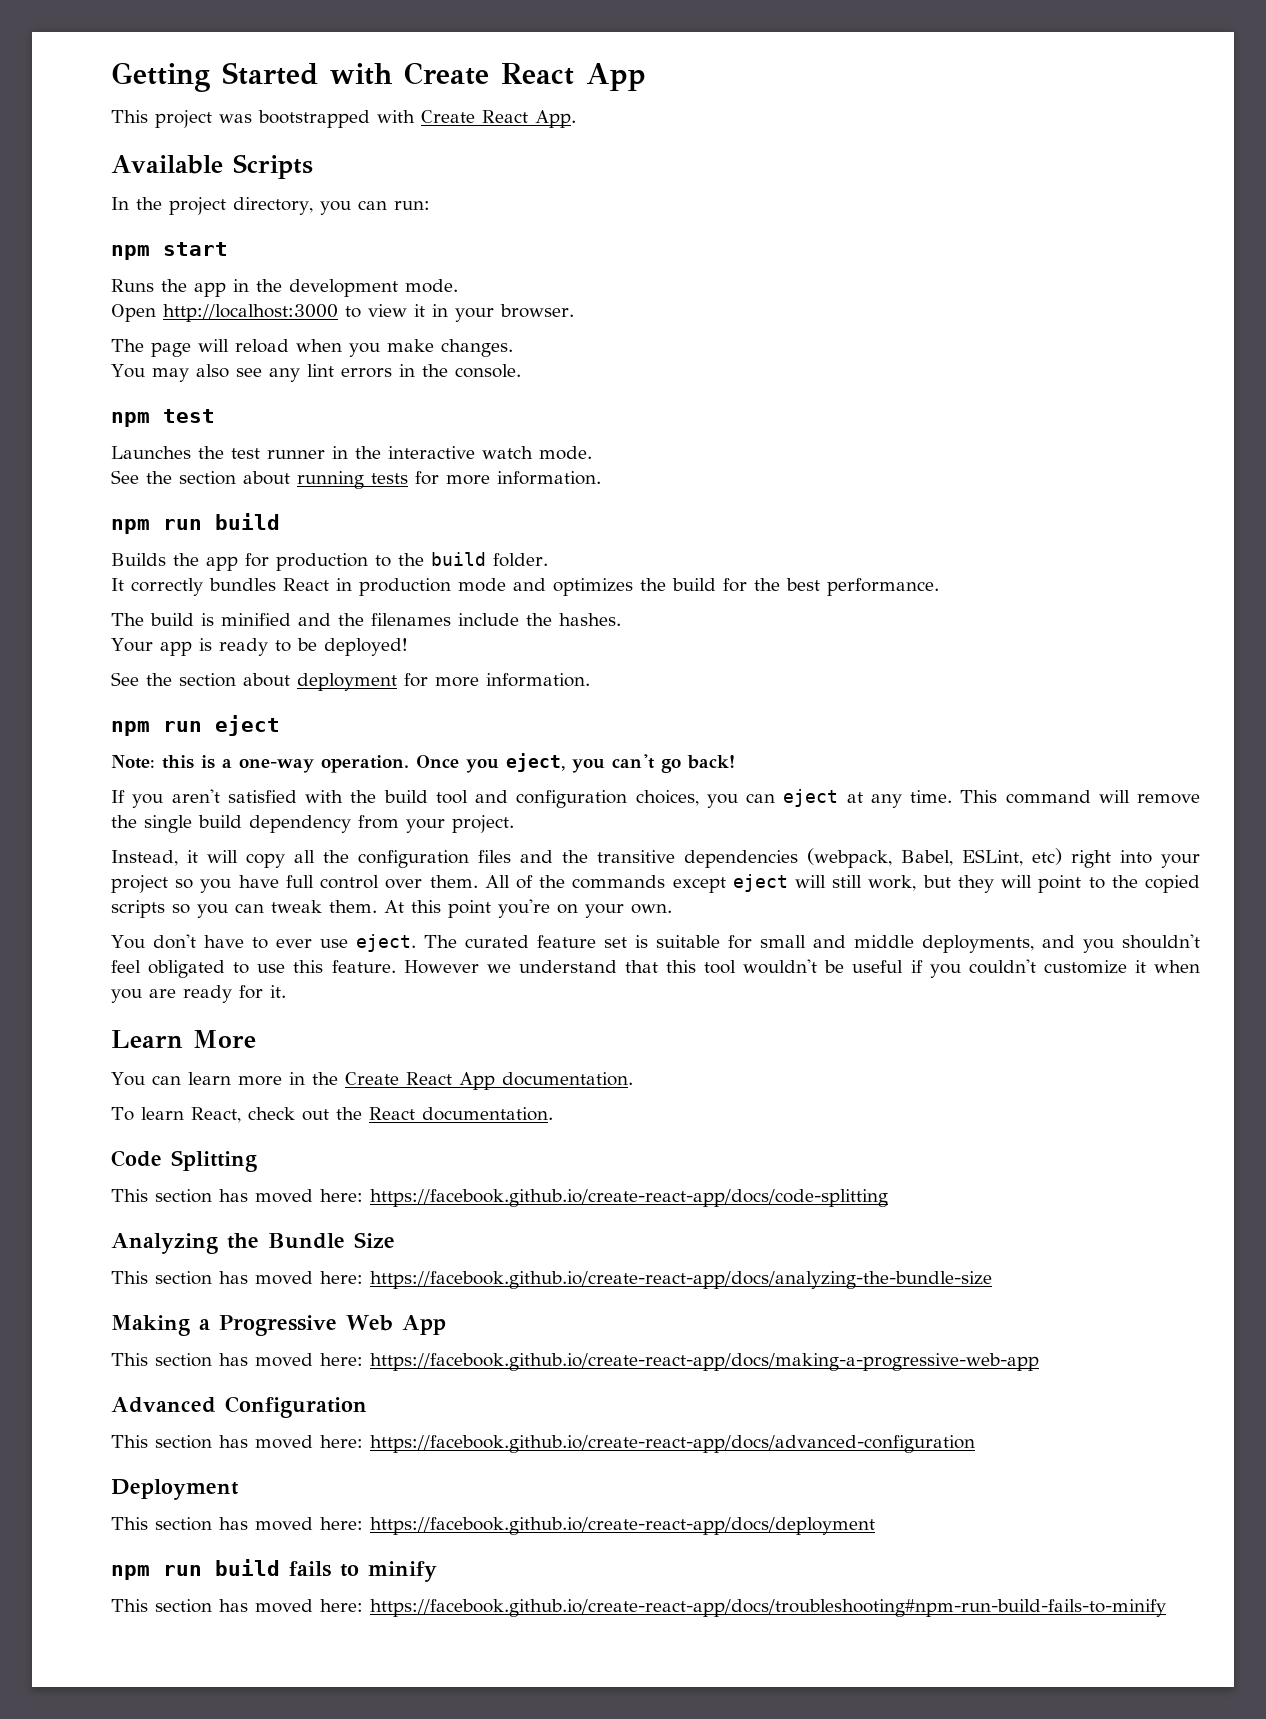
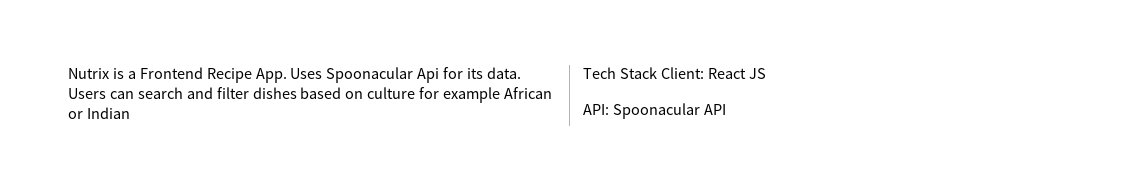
[111,62,646,92] [111,110,576,128] [111,154,313,179] [111,197,430,215] [111,242,228,260] [111,279,458,297] [111,304,574,322] [111,339,513,357] [111,364,521,382] [111,409,215,427] [111,446,592,460] [111,470,601,489] [111,513,280,534] [111,552,548,571] [111,578,939,596] [111,613,621,626] [111,638,408,656] [111,672,590,691] [111,715,280,736] [111,753,735,773] [111,789,1200,808] [111,815,514,833] [111,848,1200,868] [111,874,1201,893] [111,899,672,918] [111,934,1201,953] [111,959,1201,978] [111,985,286,1003] [111,1030,256,1048] [111,1072,633,1090] [111,1107,553,1123] [111,1150,257,1172] [111,1189,888,1207] [111,1232,395,1254] [111,1271,992,1289] [111,1315,446,1336] [111,1353,1039,1371] [111,1396,367,1418] [111,1435,975,1453] [111,1479,239,1500] [111,1517,875,1535] [111,1559,437,1582] [111,1599,1166,1617] Getting Started with Create React App // This project was bootstrapped with Create React App. // Available Scripts // In the project directory, you can run: // npm start // Runs the app in the development mode. // Open http://localhost:3000 to view it in your browser. // The page will reload when you make changes. // You may also see any lint errors in the console. // npm test // Launches the test runner in the interactive watch mode. // See the section about running tests for more information. // npm run build // Builds the app for production to the build folder. // It correctly bundles React in production mode and optimizes the build for the best performance. // The build is minified and the filenames include the hashes. // Your app is ready to be deployed! // See the section about deployment for more information. // npm run eject // Note: this is a one-way operation. Once you eject, you can't go back! // If you aren't satisfied with the build tool and configuration choices, you can eject at any time. This command will remove the single build dependency from your project. // Instead, it will copy all the configuration files and the transitive dependencies (webpack, Babel, ESLint, etc) right into your project so you have full control over them. All of the commands except eject will still work, but they will point to the copied scripts so you can tweak them. At this point you're on your own. // You don't have to ever use eject. The curated feature set is suitable for small and middle deployments, and you shouldn't feel obligated to use this feature. However we understand that this tool wouldn't be useful if you couldn't customize it when you are ready for it. // Learn More // You can learn more in the Create React App documentation. // To learn React, check out the React documentation. // Code Splitting // This section has moved here: https://facebook.github.io/create-react-app/docs/code-splitting // Analyzing the Bundle Size // This section has moved here: https://facebook.github.io/create-react-app/docs/analyzing-the-bundle-size // Making a Progressive Web App // This section has moved here: https://facebook.github.io/create-react-app/docs/making-a-progressive-web-app // Advanced Configuration // This section has moved here: https://facebook.github.io/create-react-app/docs/advanced-configuration // Deployment // This section has moved here: https://facebook.github.io/create-react-app/docs/deployment // npm run build fails to minify // This section has moved here: https://facebook.github.io/create-react-app/docs/troubleshooting#npm-run-build-fails-to-minify -> [68,67,522,83] [68,87,553,103] [68,107,130,119] [583,67,766,79] [583,103,726,119] Nutrix is a Frontend Recipe App. Uses Spoonacular Api for its data. Users can search and filter dishes based on culture for example African or Indian // Tech Stack Client: React JS // API: Spoonacular API

